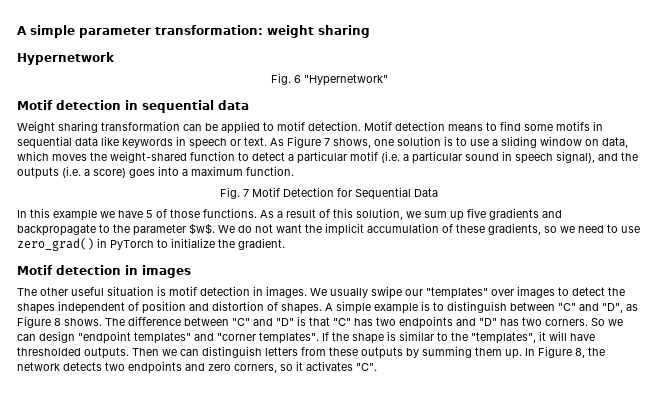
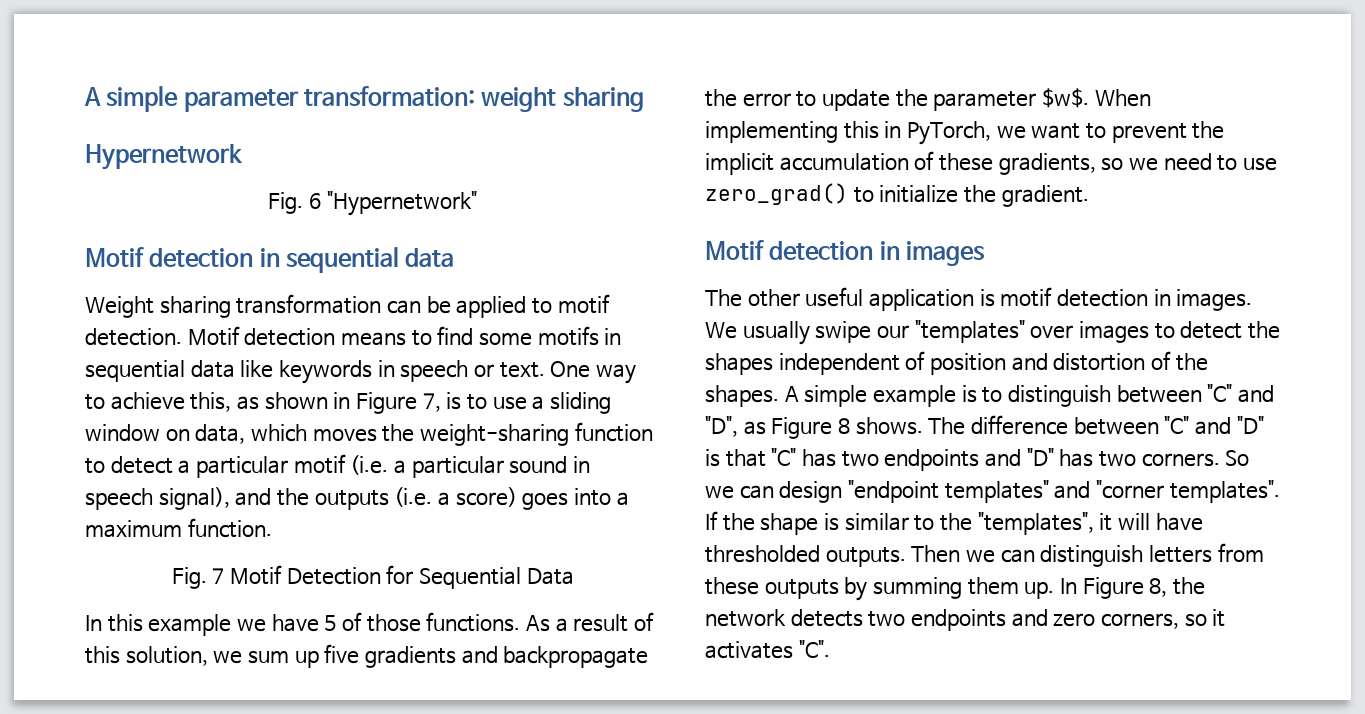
[270,136,441,148] As Figure 7 shows, one solution -> [550,361,636,384] [85,392,441,414] One way to achieve this, as shown in Figure 7,
[110,151,187,163] weight-shared -> [420,424,570,446] weight-sharing
[99,223,302,236] to the parameter $w$. We do not want -> [705,88,1151,111] [705,121,1187,145] the error to update the parameter $w$. When implementing this in PyTorch, we want to prevent
[97,238,154,250] in PyTorch -> (848, 194) none
[107,286,154,296] situation -> [869,289,975,311] application
(278, 306) none -> [1175,353,1208,371] the

